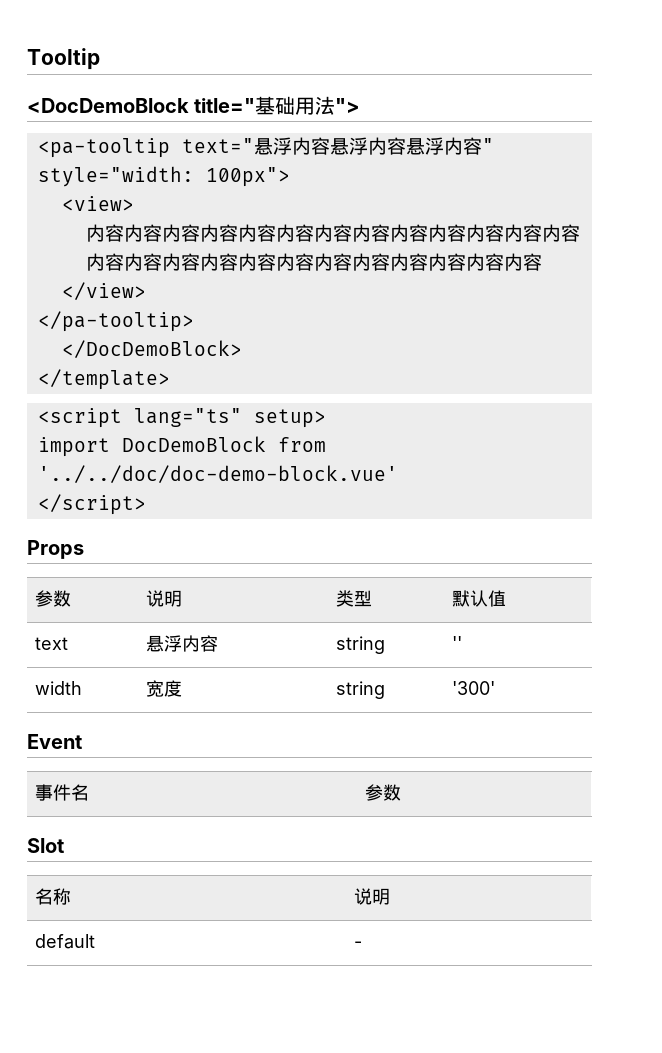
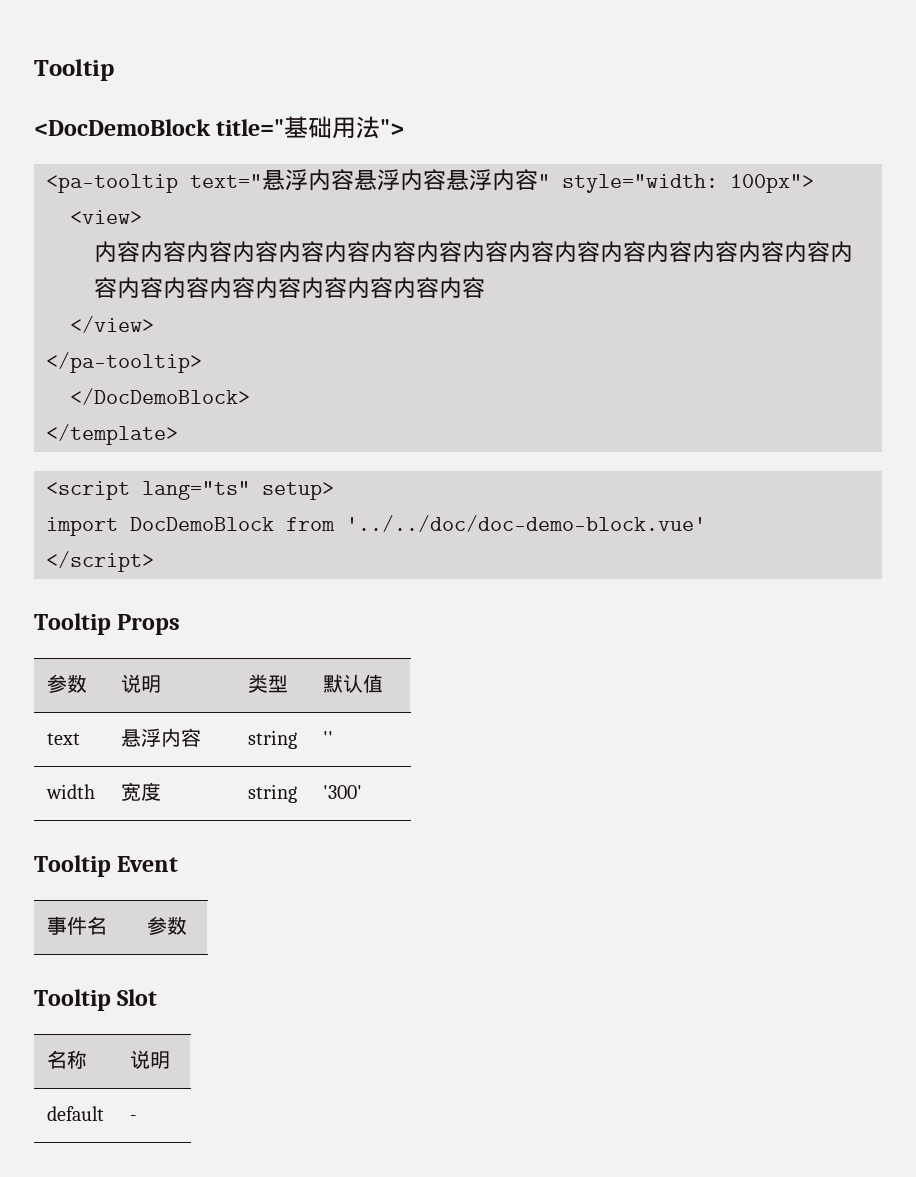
(146, 504) none -> [34,613,111,635] Tooltip
(495, 688) none -> [34,855,111,877] Tooltip
(401, 792) none -> [34,989,111,1011] Tooltip

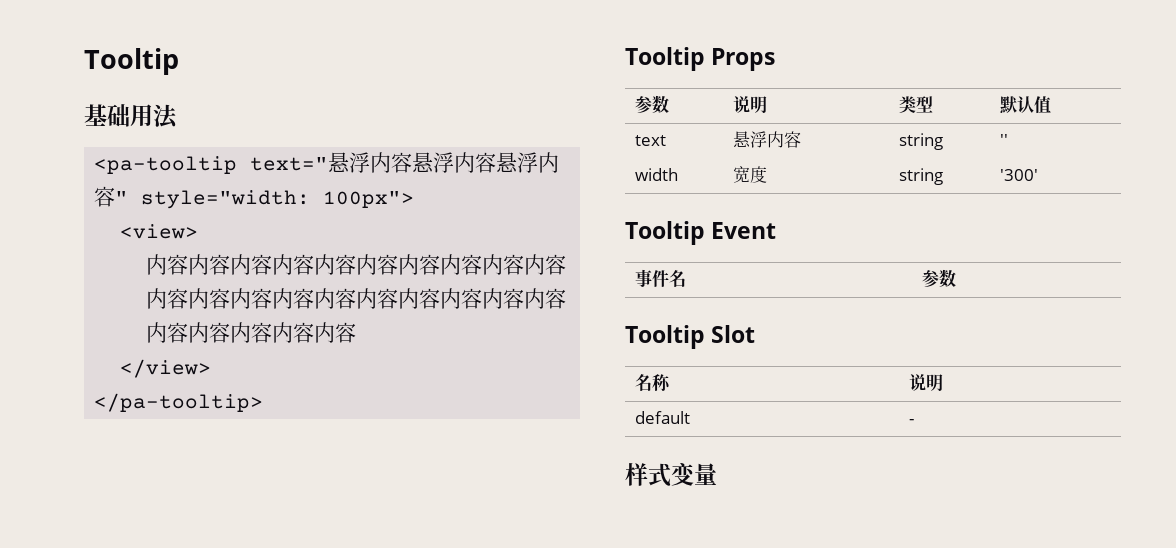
[34,119,285,136] <DocDemoBlock title=" -> (179, 61) none
[380,119,405,136] "> -> (178, 116) none
[70,388,250,405] [46,424,178,445] [46,481,334,500] [46,515,706,536] [46,551,154,572] // </DocDemoBlock> // </template> // <script lang="ts" setup> // import DocDemoBlock from '../../doc/doc-demo-block.vue' // </script> -> (264, 402) none
(137, 1118) none -> [625,462,717,487] // 样式变量

